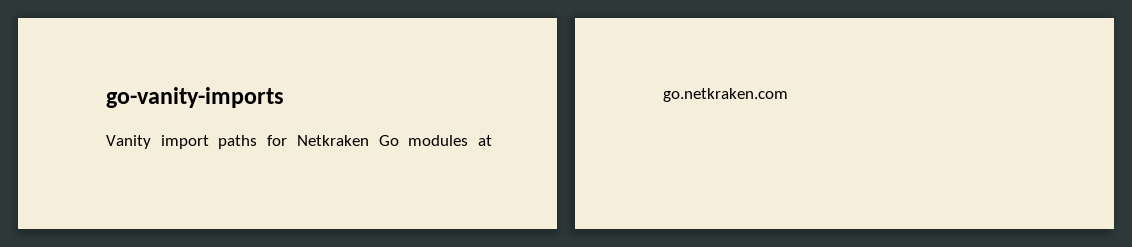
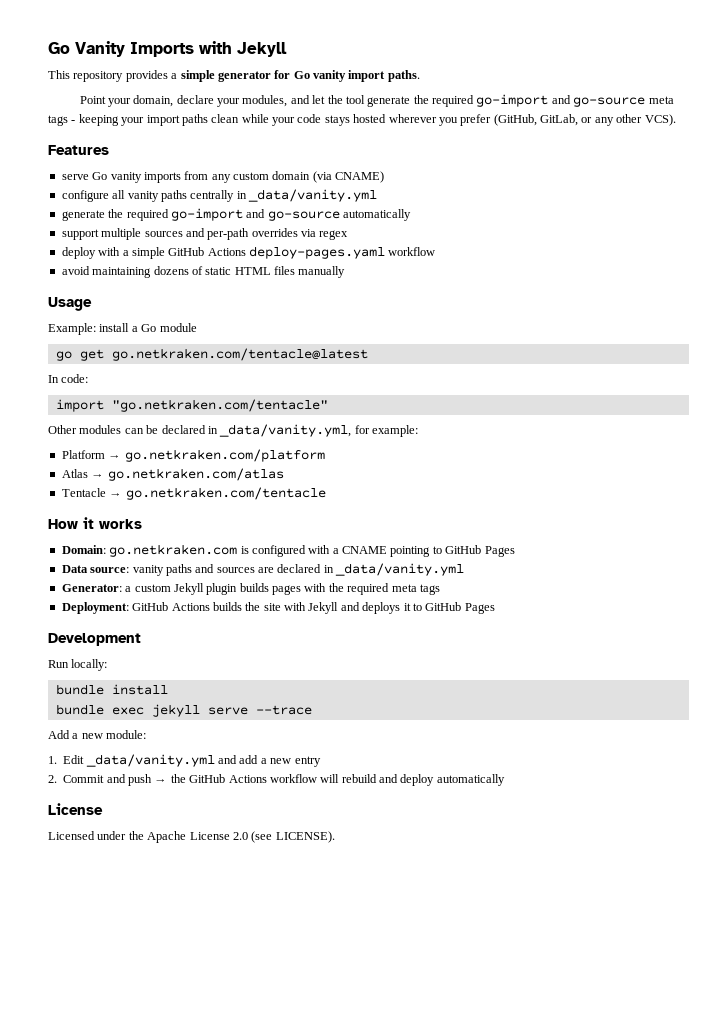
[106,87,284,108] [106,135,493,149] [663,88,788,102] go-vanity-imports // Vanity import paths for Netkraken Go modules at go.netkraken.com -> [48,41,287,57] [48,70,420,82] [79,94,674,107] [48,114,676,126] [48,145,109,155] [61,171,385,183] [61,189,377,202] [61,208,411,221] [61,228,349,240] [61,246,436,259] [61,266,346,278] [48,297,92,311] [48,323,197,335] [55,348,368,361] [48,374,89,383] [55,399,328,412] [48,424,418,437] [61,449,325,462] [61,468,284,481] [61,487,326,500] [48,517,142,529] [61,544,515,557] [61,563,465,576] [61,583,440,595] [61,602,495,614] [48,633,141,646] [48,659,108,671] [55,684,168,695] [55,704,312,717] [48,730,147,739] [48,754,321,767] [48,774,505,786] [48,803,103,815] [48,831,335,843] Go Vanity Imports with Jekyll // This repository provides a simple generator for Go vanity import paths. // Point your domain, declare your modules, and let the tool generate the required go-import and go-source meta tags - keeping your import paths clean while your code stays hosted wherever you prefer (GitHub, GitLab, or any other VCS). // Features // serve Go vanity imports from any custom domain (via CNAME) // configure all vanity paths centrally in _data/vanity.yml // generate the required go-import and go-source automatically // support multiple sources and per-path overrides via regex // deploy with a simple GitHub Actions deploy-pages.yaml workflow // avoid maintaining dozens of static HTML files manually // Usage // Example: install a Go module // go get go.netkraken.com/tentacle@latest // In code: // import "go.netkraken.com/tentacle" // Other modules can be declared in _data/vanity.yml, for example: // Platform → go.netkraken.com/platform // Atlas → go.netkraken.com/atlas // Tentacle → go.netkraken.com/tentacle // How it works // Domain: go.netkraken.com is configured with a CNAME pointing to GitHub Pages // Data source: vanity paths and sources are declared in _data/vanity.yml // Generator: a custom Jekyll plugin builds pages with the required meta tags // Deployment: GitHub Actions builds the site with Jekyll and deploys it to GitHub Pages // Development // Run locally: // bundle install // bundle exec jekyll serve --trace // Add a new module: // 1. Edit _data/vanity.yml and add a new entry // 2. Commit and push → the GitHub Actions workflow will rebuild and deploy automatically // License // Licensed under the Apache License 2.0 (see LICENSE).

